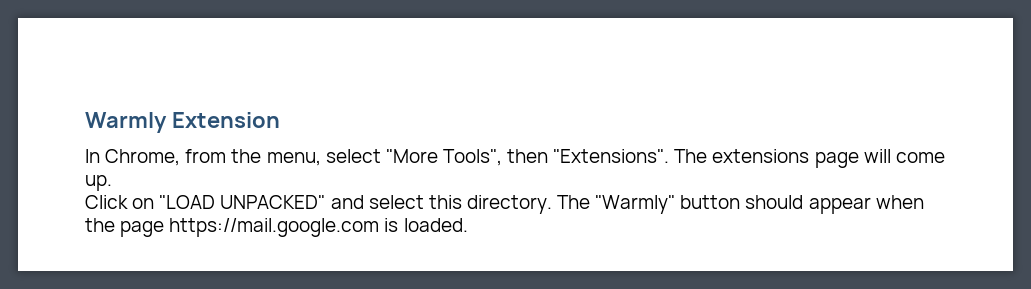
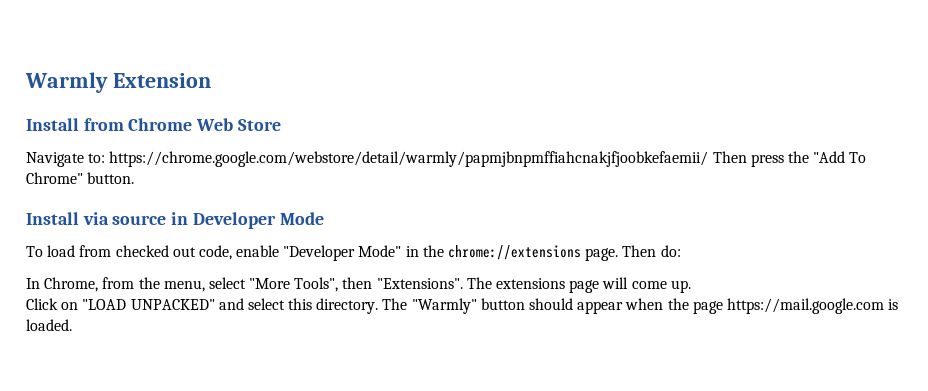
(280, 120) none -> [26,118,281,131] [26,151,867,167] [26,172,135,184] [26,212,324,229] [26,245,681,261] // Install from Chrome Web Store // Navigate to: https://chrome.google.com/webstore/detail/warmly/papmjbnpmffiahcnakjfjoobkefaemii/ Then press the "Add To Chrome" button. // Install via source in Developer Mode // To load from checked out code, enable "Developer Mode" in the chrome://extensions page. Then do:

